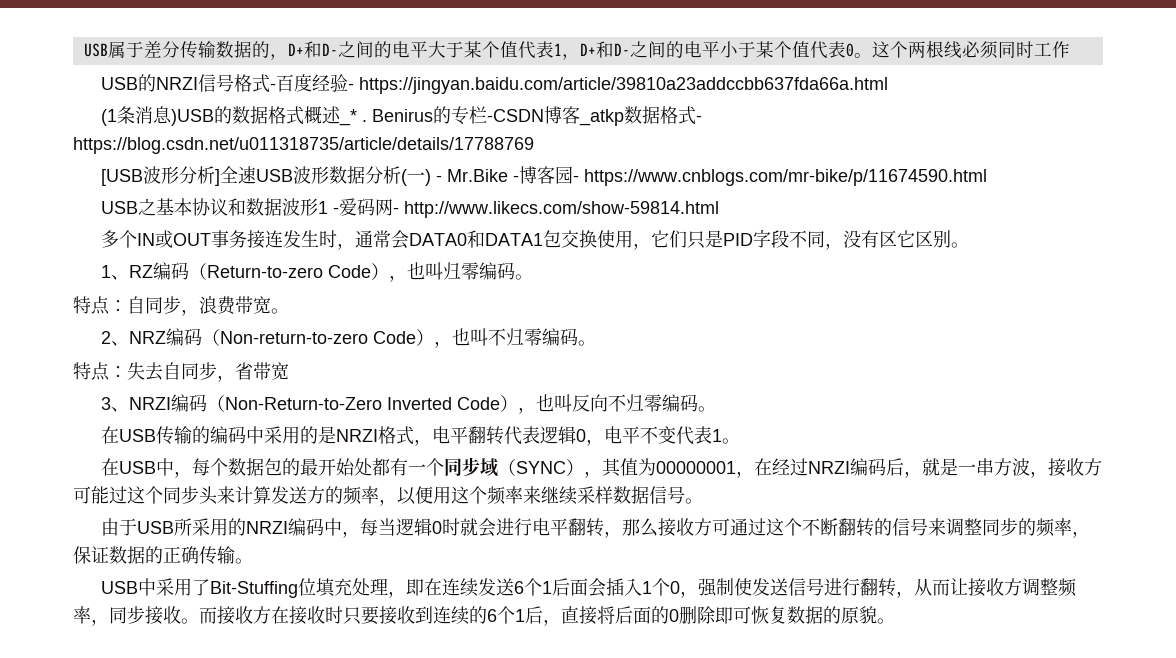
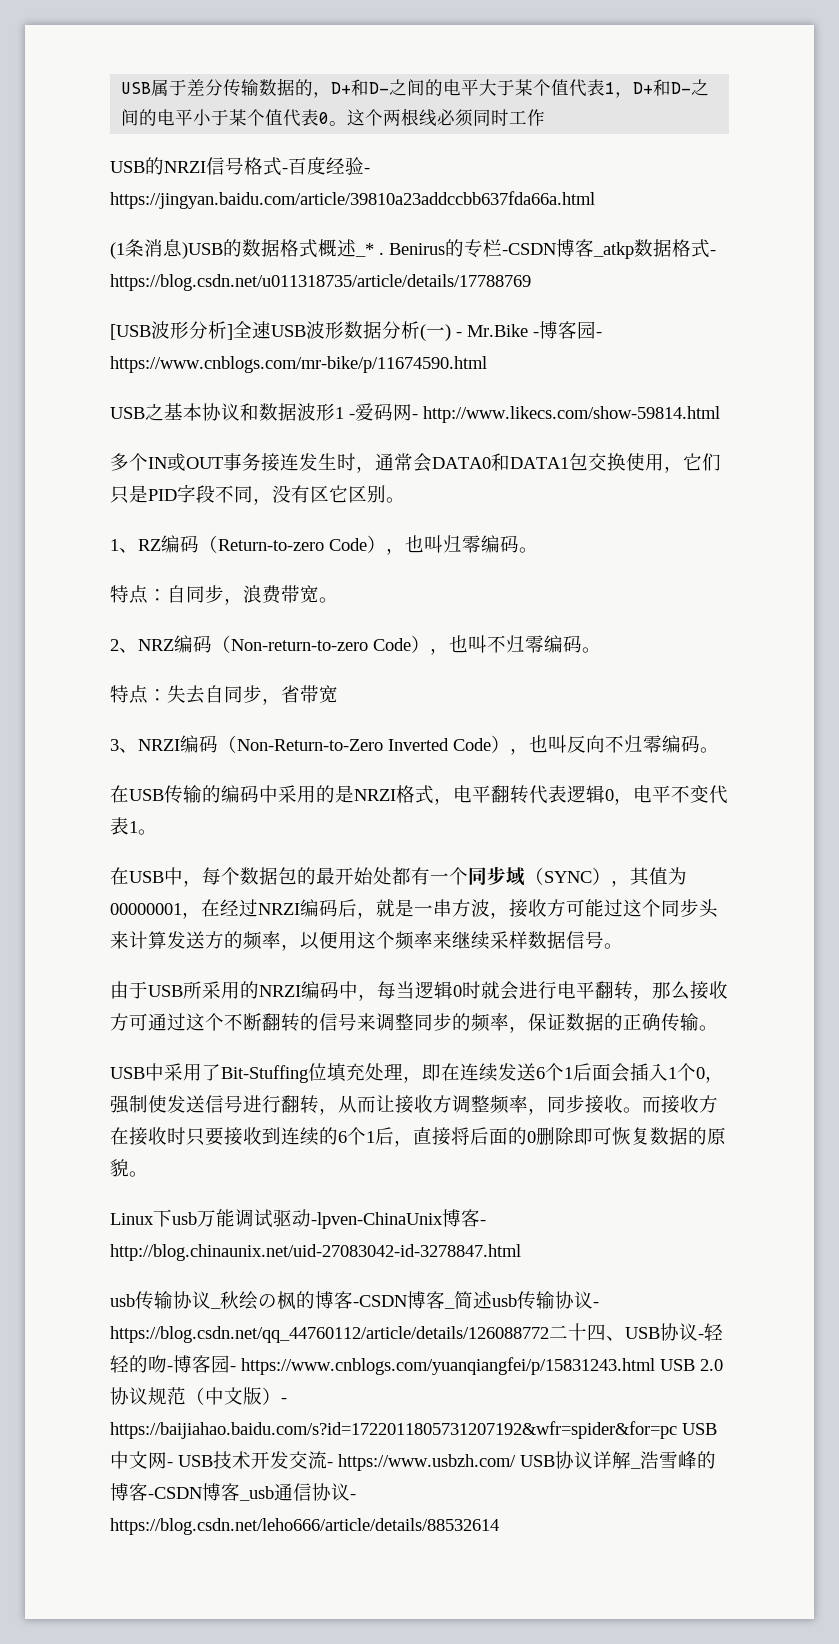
(895, 621) none -> [110,1209,486,1229] [110,1244,521,1261] [110,1291,599,1310] [110,1323,723,1343] [110,1355,723,1375] [110,1387,287,1405] [110,1421,717,1439] [110,1451,716,1471] [110,1483,356,1501] [110,1518,499,1535] // Linux下usb万能调试驱动-lpven-ChinaUnix博客- http://blog.chinaunix.net/uid-27083042-id-3278847.html // usb传输协议_秋绘の枫的博客-CSDN博客_简述usb传输协议- https://blog.csdn.net/qq_44760112/article/details/126088772二十四、USB协议-轻轻的吻-博客园- https://www.cnblogs.com/yuanqiangfei/p/15831243.html USB 2.0协议规范（中文版）- https://baijiahao.baidu.com/s?id=1722011805731207192&wfr=spider&for=pc USB中文网- USB技术开发交流- https://www.usbzh.com/ USB协议详解_浩雪峰的博客-CSDN博客_usb通信协议- https://blog.csdn.net/leho666/article/details/88532614

